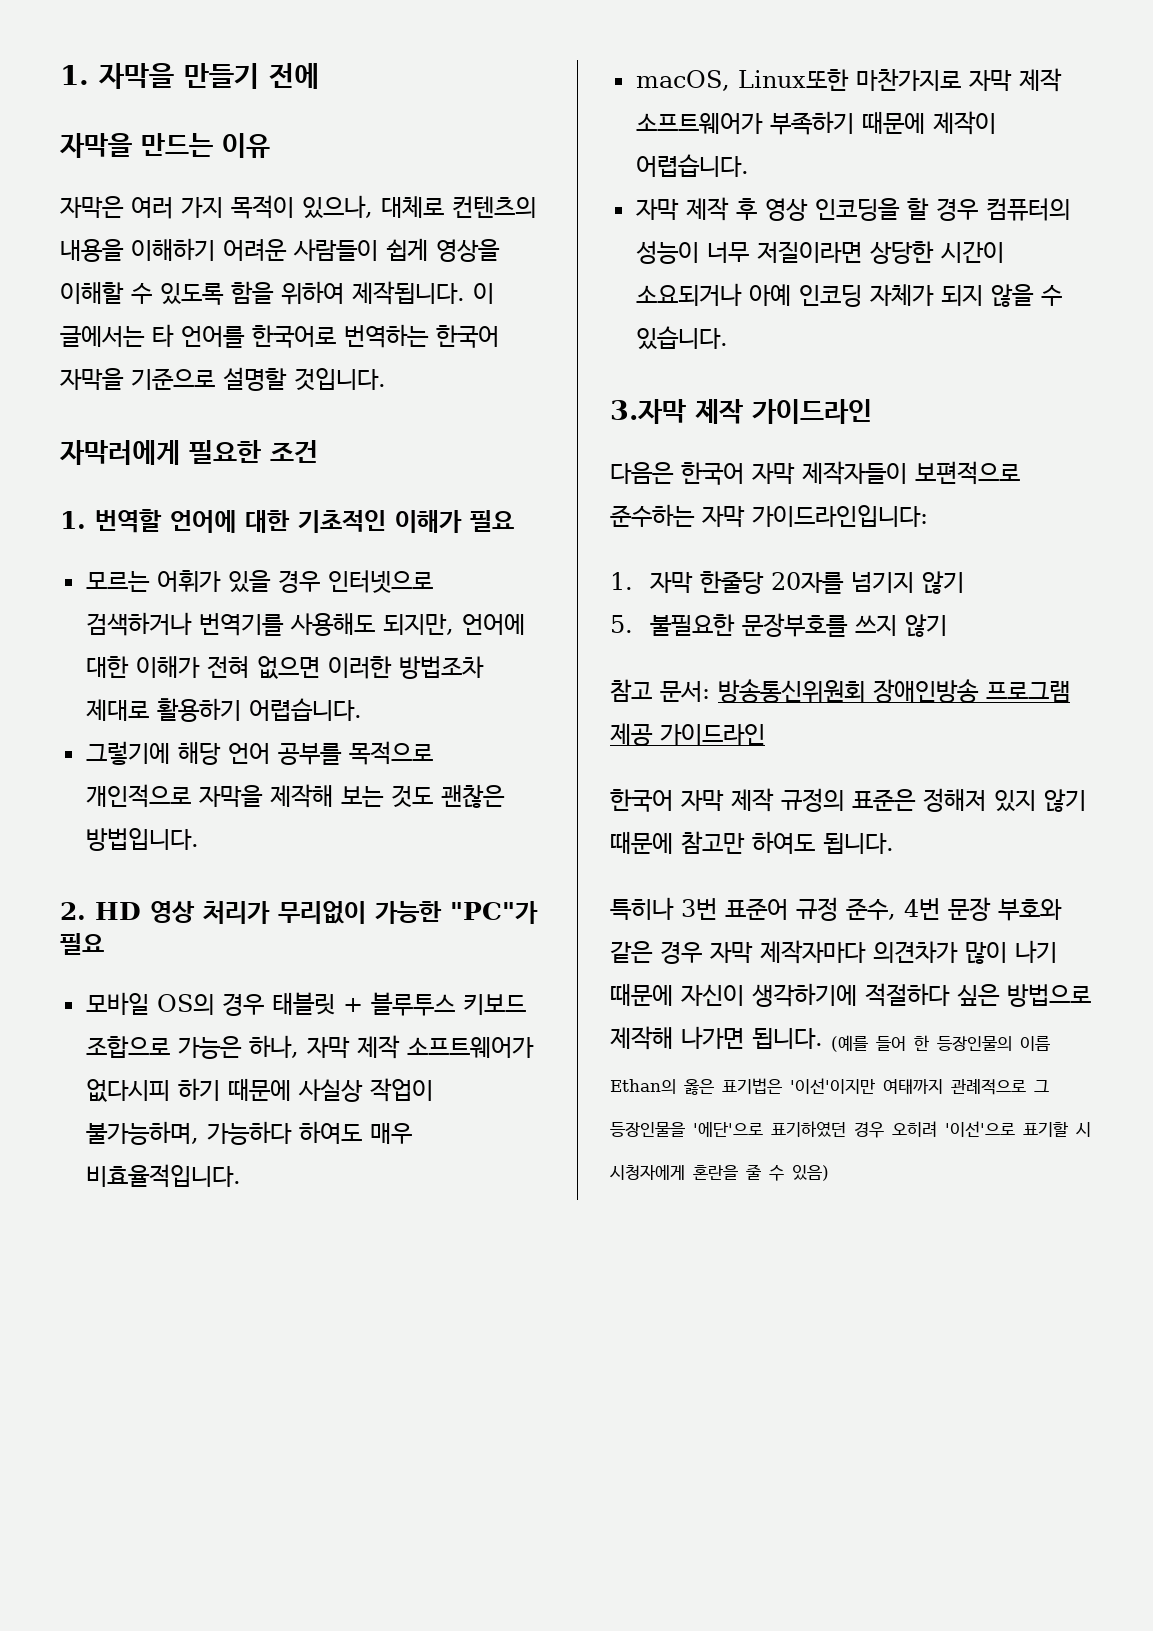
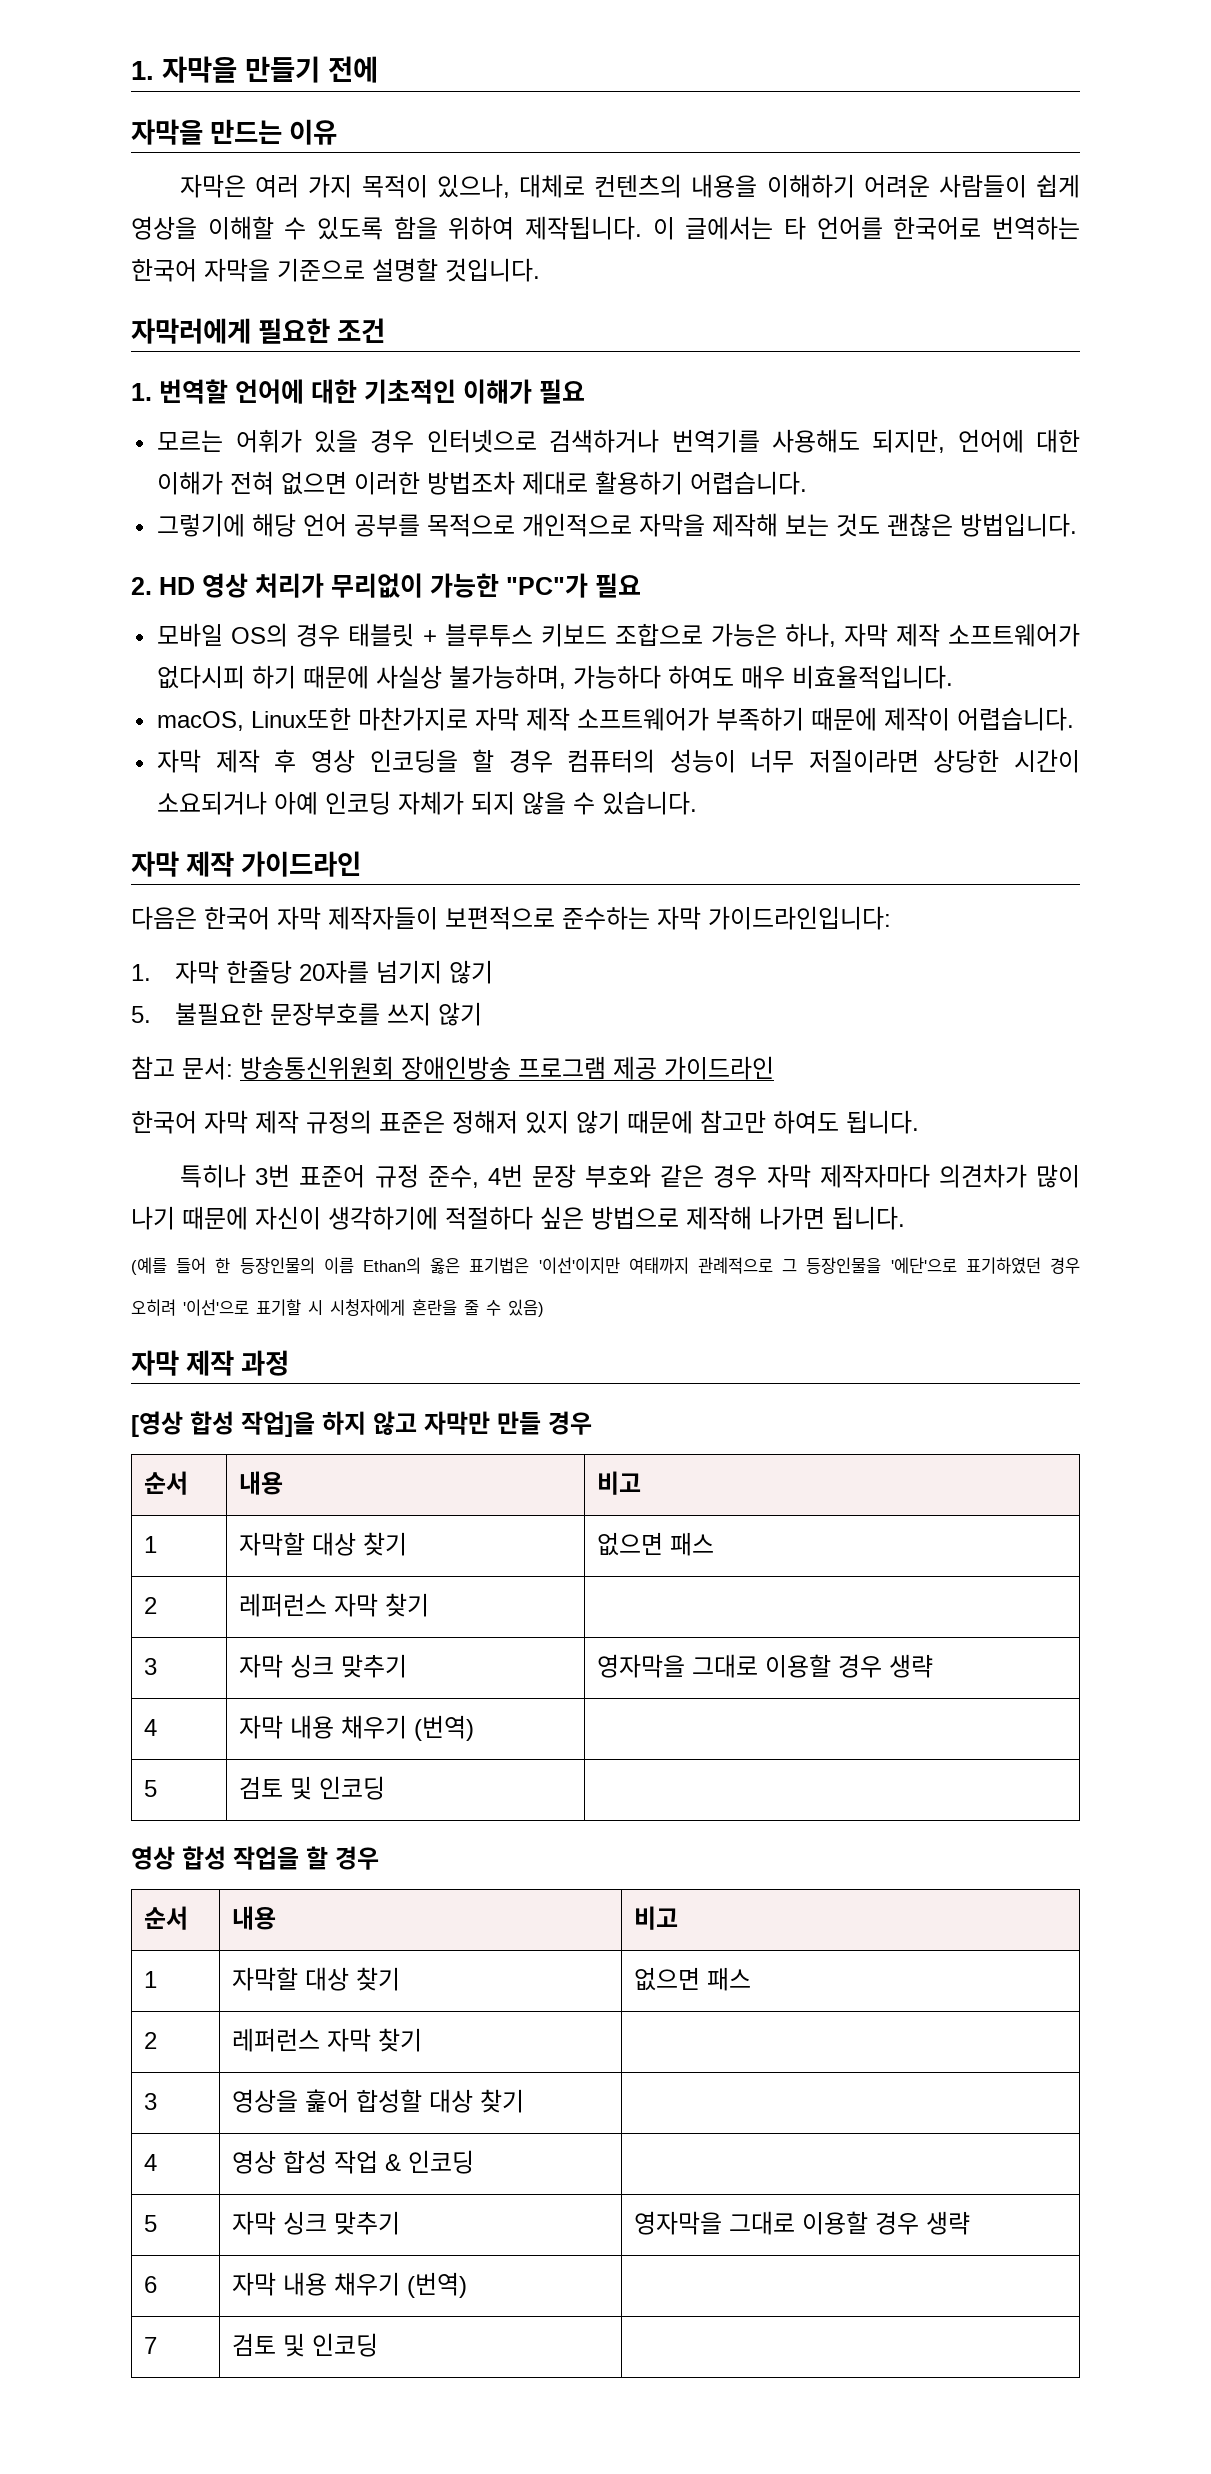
[370,1078,434,1102] 작업이 -> (443, 677) none
[610,399,686,424] 3.자막 -> [131,851,179,877] 자막
(823, 1038) none -> (905, 1218) //
(829, 1173) none -> [131,1350,290,1376] [131,1411,592,1437] [144,1471,189,1495] [239,1471,284,1495] [597,1471,642,1495] [144,1536,158,1553] [239,1532,408,1556] [597,1532,715,1556] [144,1597,158,1614] [239,1593,430,1617] [144,1658,158,1675] [239,1654,408,1678] [597,1654,934,1678] [144,1719,158,1736] [239,1715,475,1741] [144,1780,158,1797] [239,1776,386,1800] [131,1846,379,1870] [144,1906,189,1930] [232,1906,277,1930] [634,1906,679,1930] [144,1971,158,1988] [232,1967,401,1991] [634,1967,752,1991] [144,2032,158,2049] [232,2028,423,2052] [144,2093,158,2110] [232,2089,525,2113] [144,2154,158,2171] [232,2150,475,2174] [144,2215,158,2232] [232,2211,401,2235] [634,2211,971,2235] [144,2276,158,2293] [232,2272,468,2298] [144,2337,158,2354] [232,2333,379,2357] // 자막 제작 과정 // [영상 합성 작업]을 하지 않고 자막만 만들 경우 // 순서 | 내용 | 비고 // 1 | 자막할 대상 찾기 | 없으면 패스 // 2 | 레퍼런스 자막 찾기 | // 3 | 자막 싱크 맞추기 | 영자막을 그대로 이용할 경우 생략 // 4 | 자막 내용 채우기 (번역) | // 5 | 검토 및 인코딩 | // 영상 합성 작업을 할 경우 // 순서 | 내용 | 비고 // 1 | 자막할 대상 찾기 | 없으면 패스 // 2 | 레퍼런스 자막 찾기 | // 3 | 영상을 훑어 합성할 대상 찾기 | // 4 | 영상 합성 작업 & 인코딩 | // 5 | 자막 싱크 맞추기 | 영자막을 그대로 이용할 경우 생략 // 6 | 자막 내용 채우기 (번역) | // 7 | 검토 및 인코딩 |

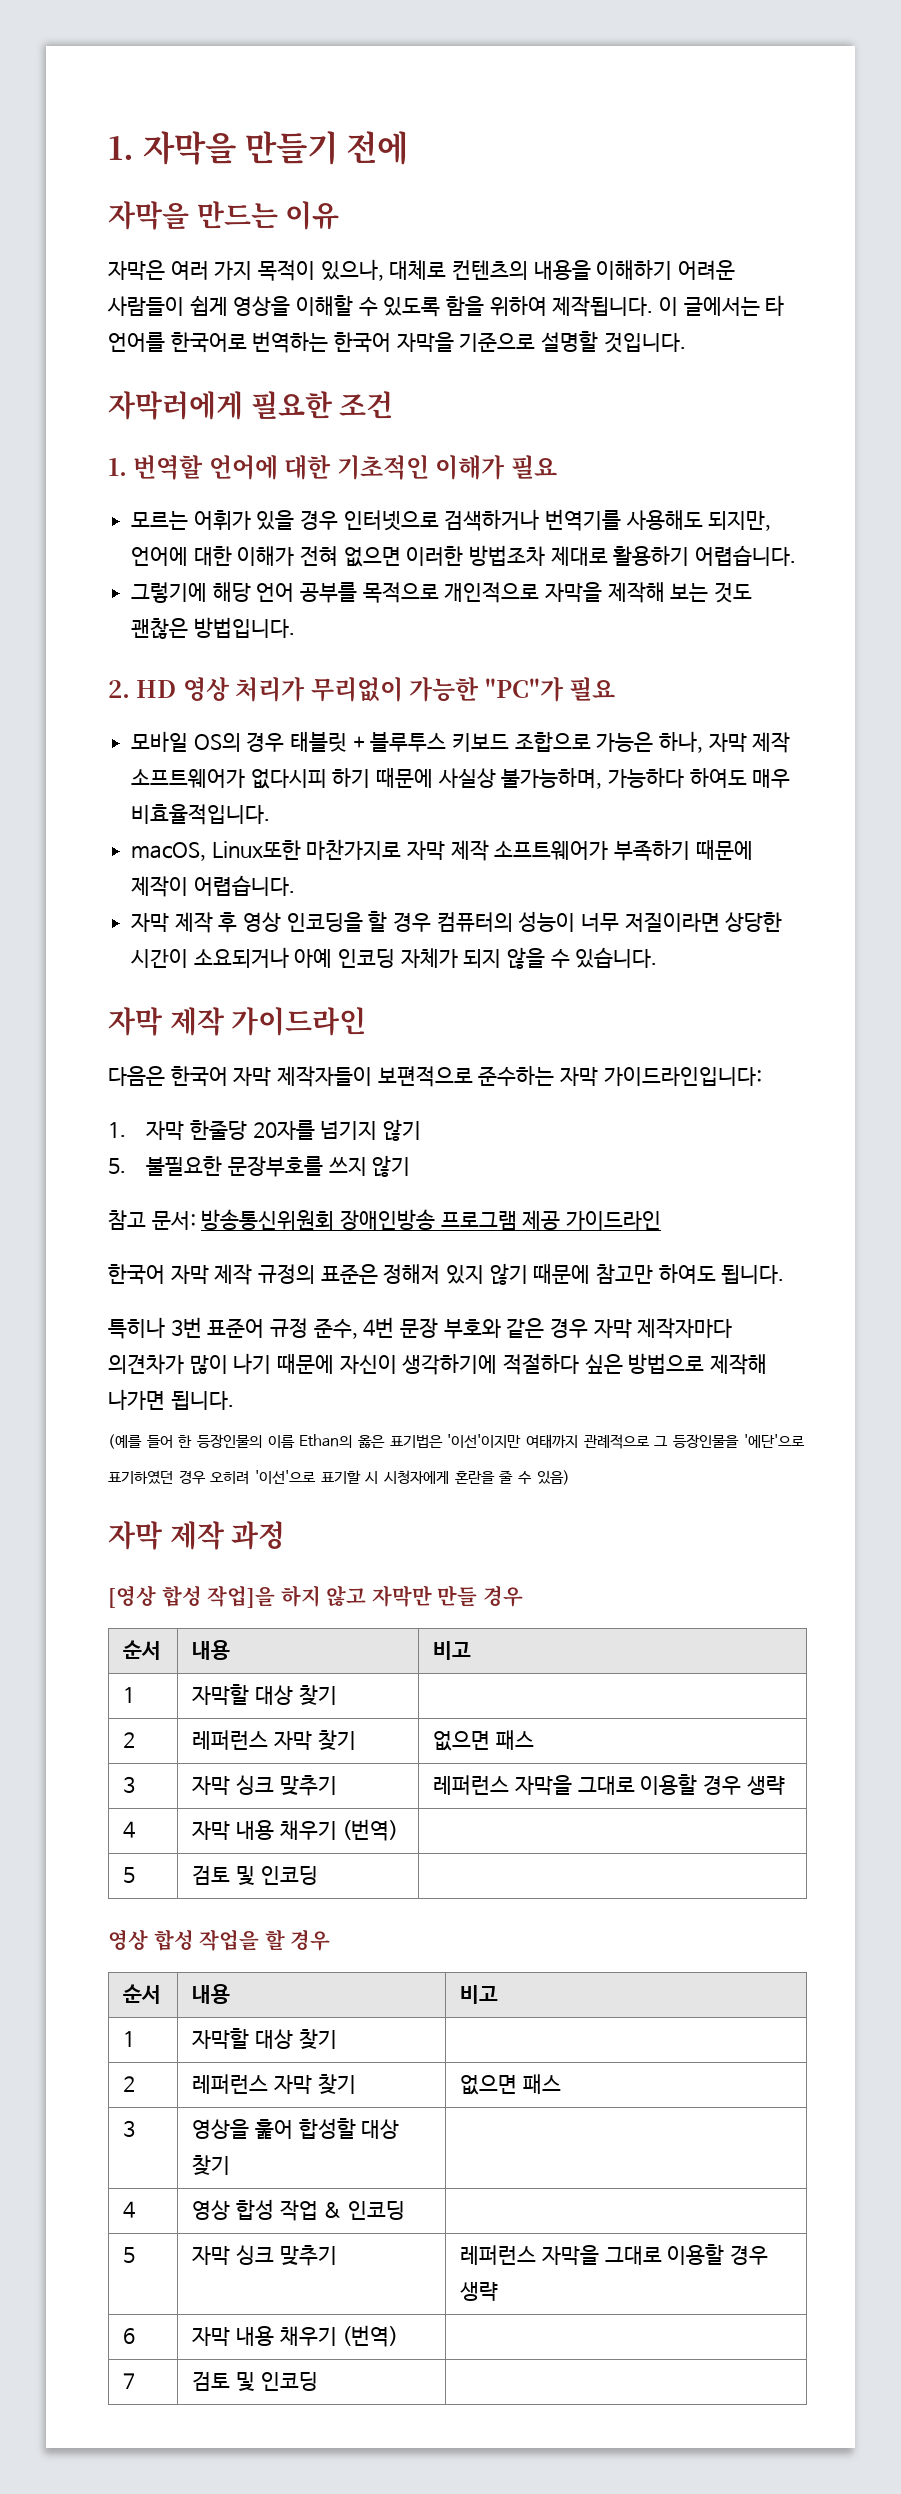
[597,1532,715,1556] [144,1597,158,1614] [239,1593,430,1617] 없으면 패스 // 2 | 레퍼런스 자막 찾기 | -> [123,1732,136,1748] [192,1730,356,1750] [433,1730,534,1751] // 2 | 레퍼런스 자막 찾기 | 없으면 패스
[597,1654,686,1678] 영자막을 -> [433,1775,572,1795] 레퍼런스 자막을
[634,1967,752,1991] [144,2032,158,2049] [232,2028,423,2052] 없으면 패스 // 2 | 레퍼런스 자막 찾기 | -> [123,2076,136,2092] [192,2074,356,2094] [460,2074,561,2095] // 2 | 레퍼런스 자막 찾기 | 없으면 패스
[634,2211,723,2235] 영자막을 -> [460,2245,599,2265] 레퍼런스 자막을

